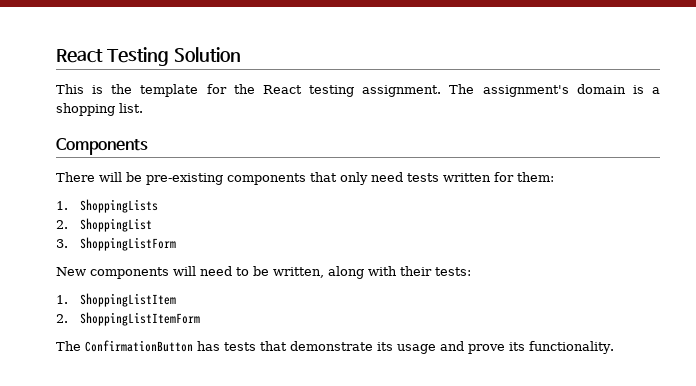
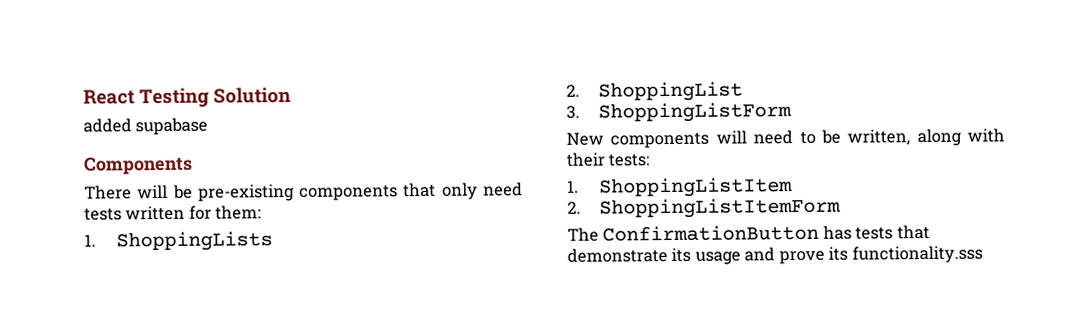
[56,84,660,97] [56,103,143,116] This is the template for the React testing assignment. The assignment's domain is a shopping list. -> [83,117,209,136] added supabase
[529,341,614,354] functionality. -> [851,245,983,264] functionality.sss

